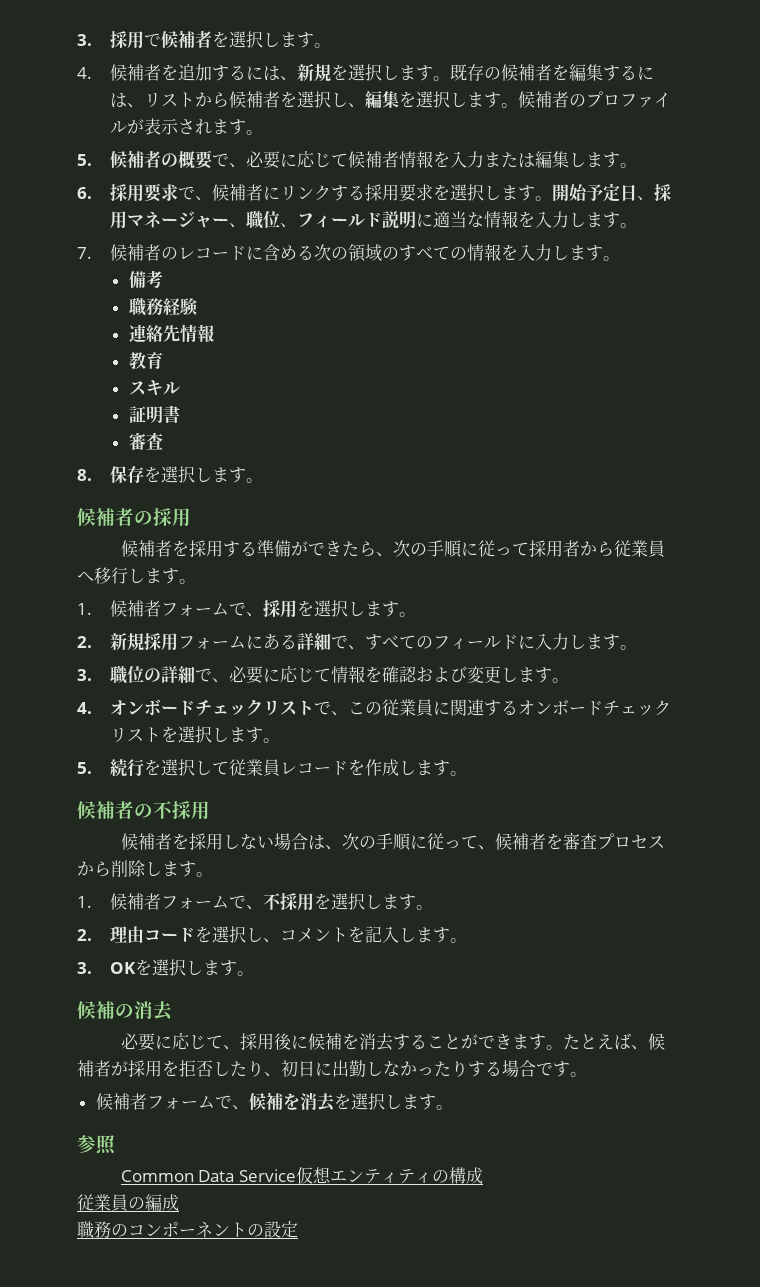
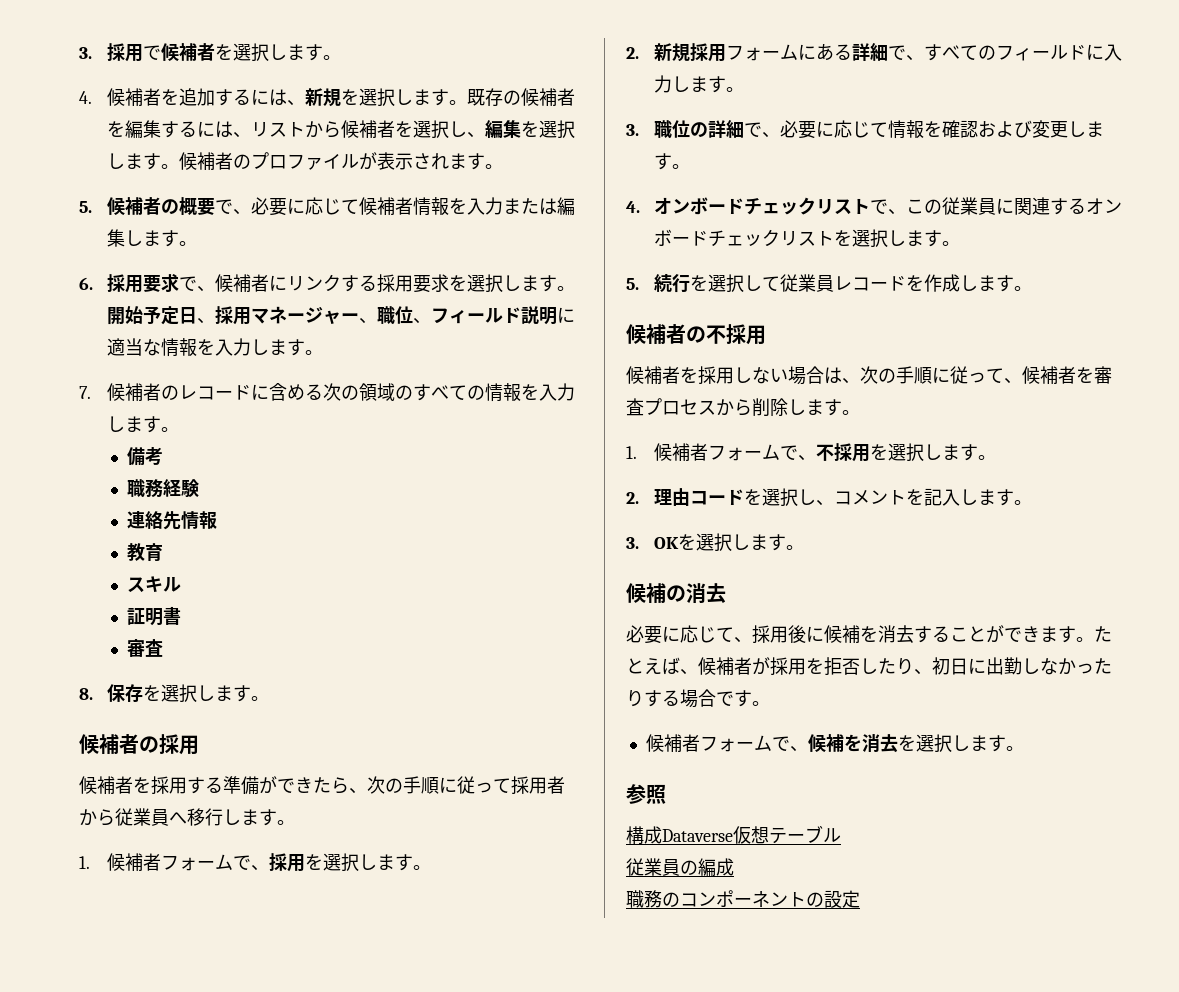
[120,1167,483,1184] Common Data Service仮想エンティティの構成 -> [626,825,841,844] 構成Dataverse仮想テーブル

